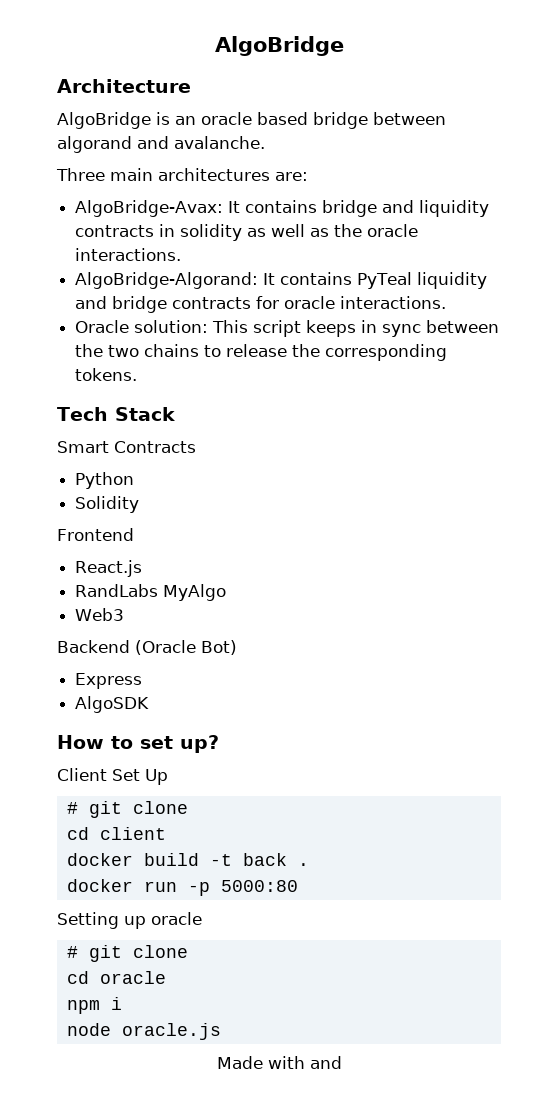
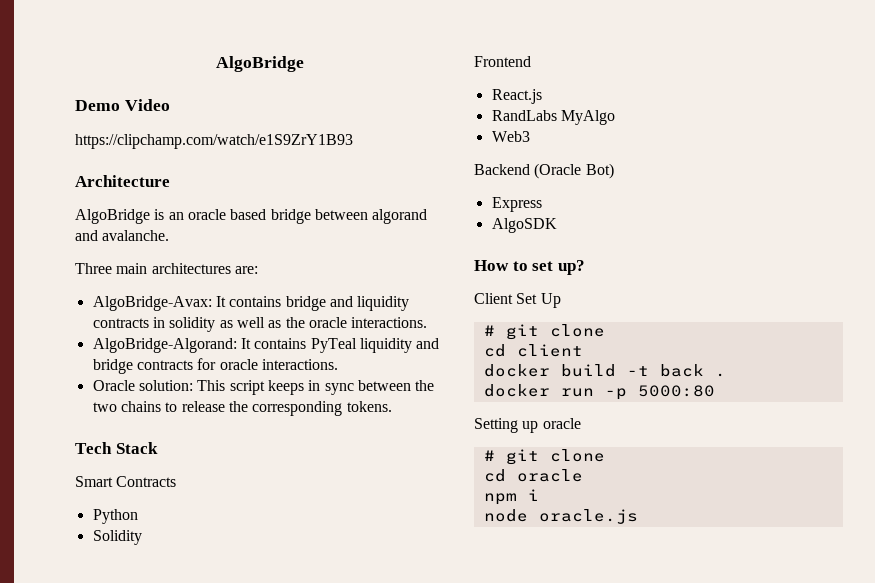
[214,36,344,56] AlgoBridge -> [215,56,304,72] [75,99,170,111] [75,134,353,149] AlgoBridge // Demo Video // https://clipchamp.com/watch/e1S9ZrY1B93
[216,1056,342,1069] // Made with and -> (638, 516) none

